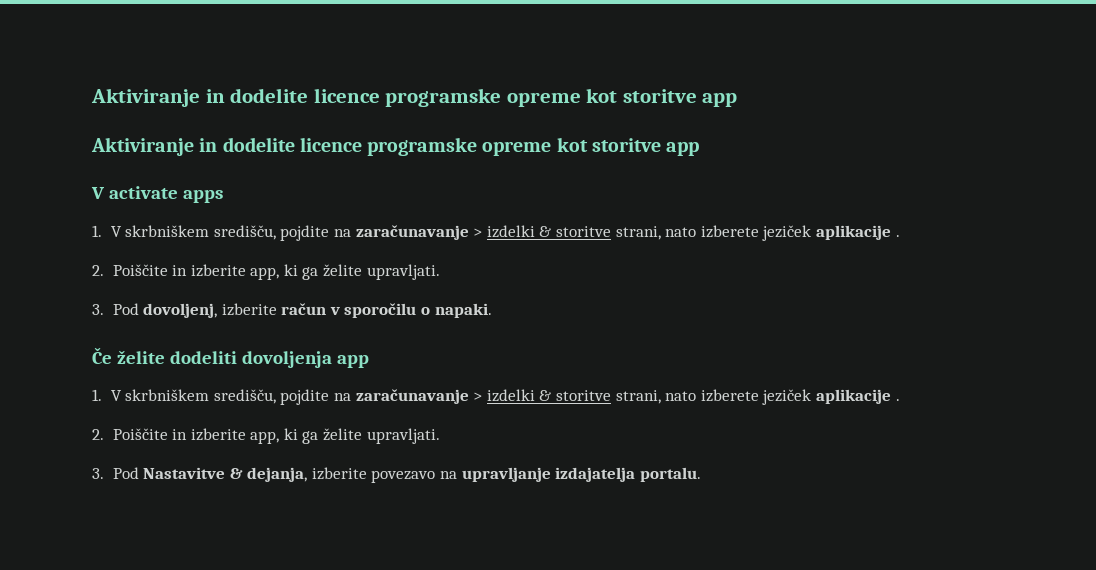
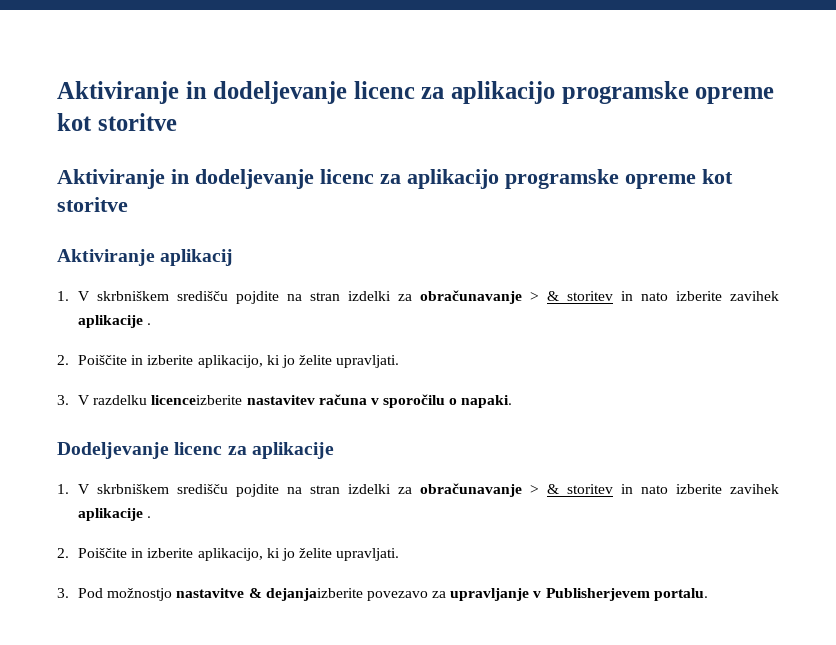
[91,88,738,107] [91,137,700,156] [91,186,223,203] [92,225,900,241] [92,264,440,280] [92,303,327,318] Aktiviranje in dodelite licence programske opreme kot storitve app // Aktiviranje in dodelite licence programske opreme kot storitve app // V activate apps // 1. V skrbniškem središču, pojdite na zaračunavanje > izdelki & storitve strani, nato izberete jeziček aplikacije . // 2. Poiščite in izberite app, ki ga želite upravljati. // 3. Pod dovoljenj, izberite račun -> [57,81,775,104] [57,113,177,131] [57,169,733,189] [57,197,128,212] [57,249,234,266] [57,290,780,304] [77,315,152,328] [57,355,400,368] [57,394,367,405] Aktiviranje in dodeljevanje licenc za aplikacijo programske opreme kot storitve // Aktiviranje in dodeljevanje licenc za aplikacijo programske opreme kot storitve // Aktiviranje aplikacij // 1. V skrbniškem središču pojdite na stran izdelki za obračunavanje > & storitev in nato izberite zavihek aplikacije . // 2. Poiščite in izberite aplikacijo, ki jo želite upravljati. // 3. V razdelku licenceizberite nastavitev računa
[92,347,369,368] [92,389,900,405] [92,428,440,444] [92,467,636,483] Če želite dodeliti dovoljenja app // 1. V skrbniškem središču, pojdite na zaračunavanje > izdelki & storitve strani, nato izberete jeziček aplikacije . // 2. Poiščite in izberite app, ki ga želite upravljati. // 3. Pod Nastavitve & dejanja, izberite povezavo na upravljanje izdajatelja -> [57,442,334,459] [57,483,780,497] [77,508,152,521] [57,548,400,561] [57,588,650,601] Dodeljevanje licenc za aplikacije // 1. V skrbniškem središču pojdite na stran izdelki za obračunavanje > & storitev in nato izberite zavihek aplikacije . // 2. Poiščite in izberite aplikacijo, ki jo želite upravljati. // 3. Pod možnostjo nastavitve & dejanjaizberite povezavo za upravljanje v Publisherjevem

